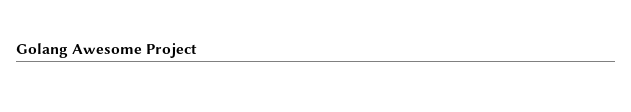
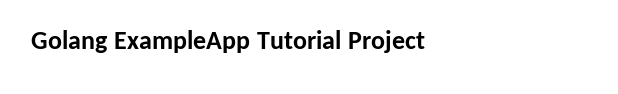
[72,44,143,54] Awesome -> [114,30,342,53] ExampleApp Tutorial

